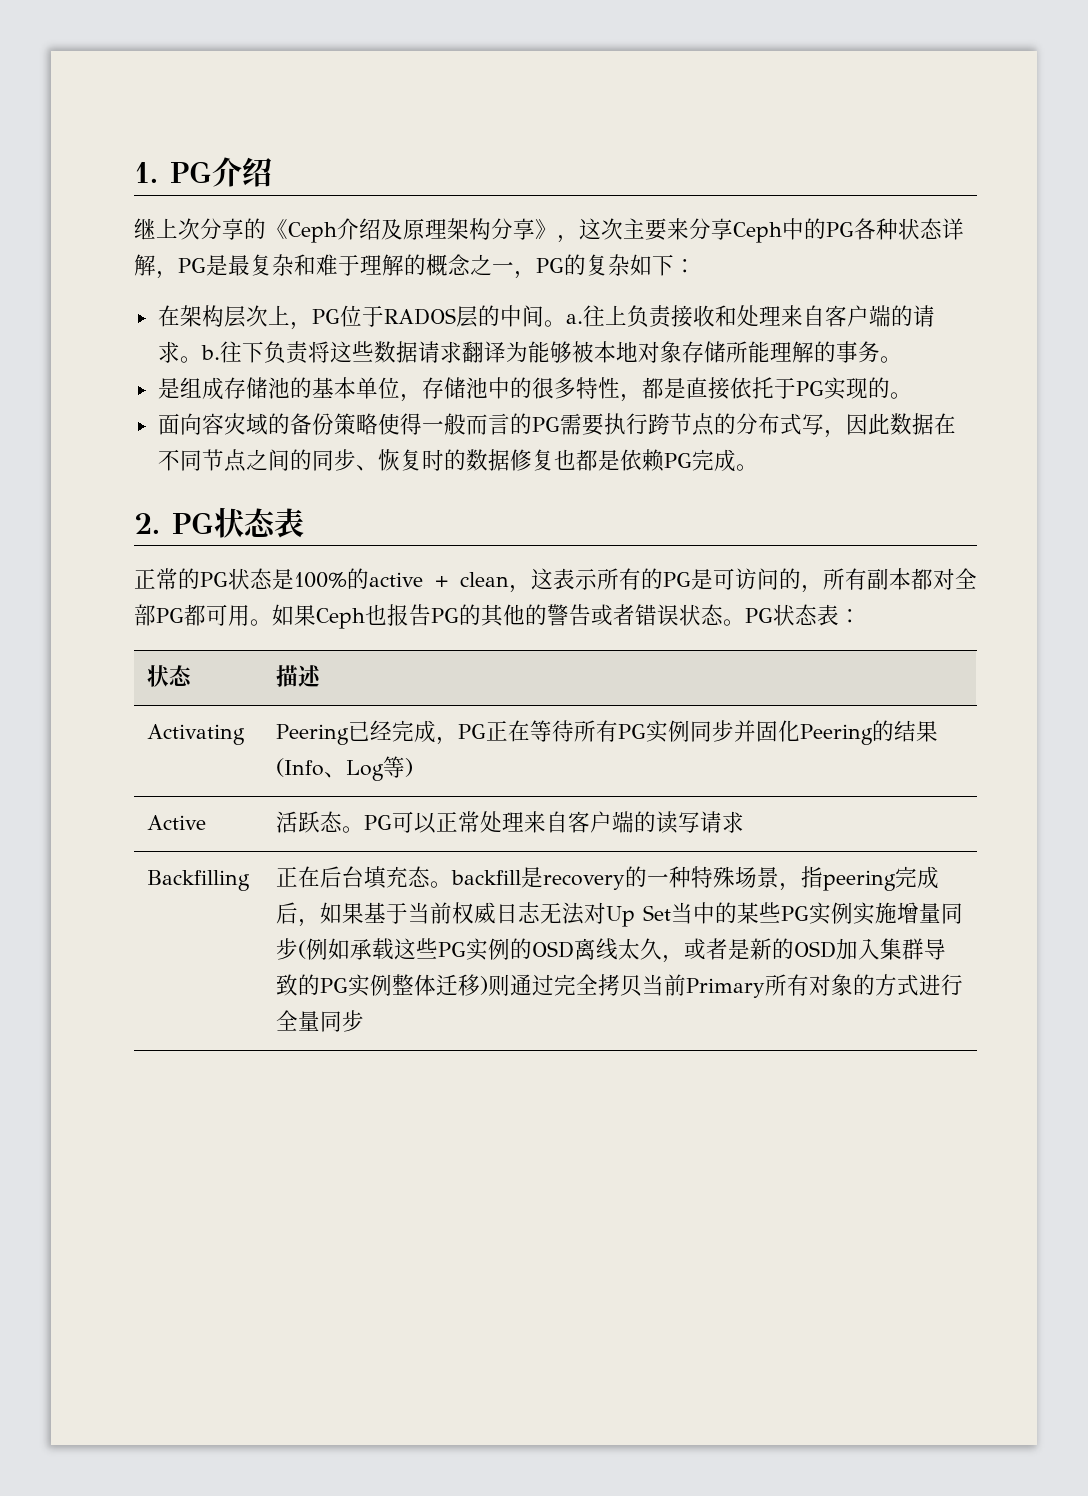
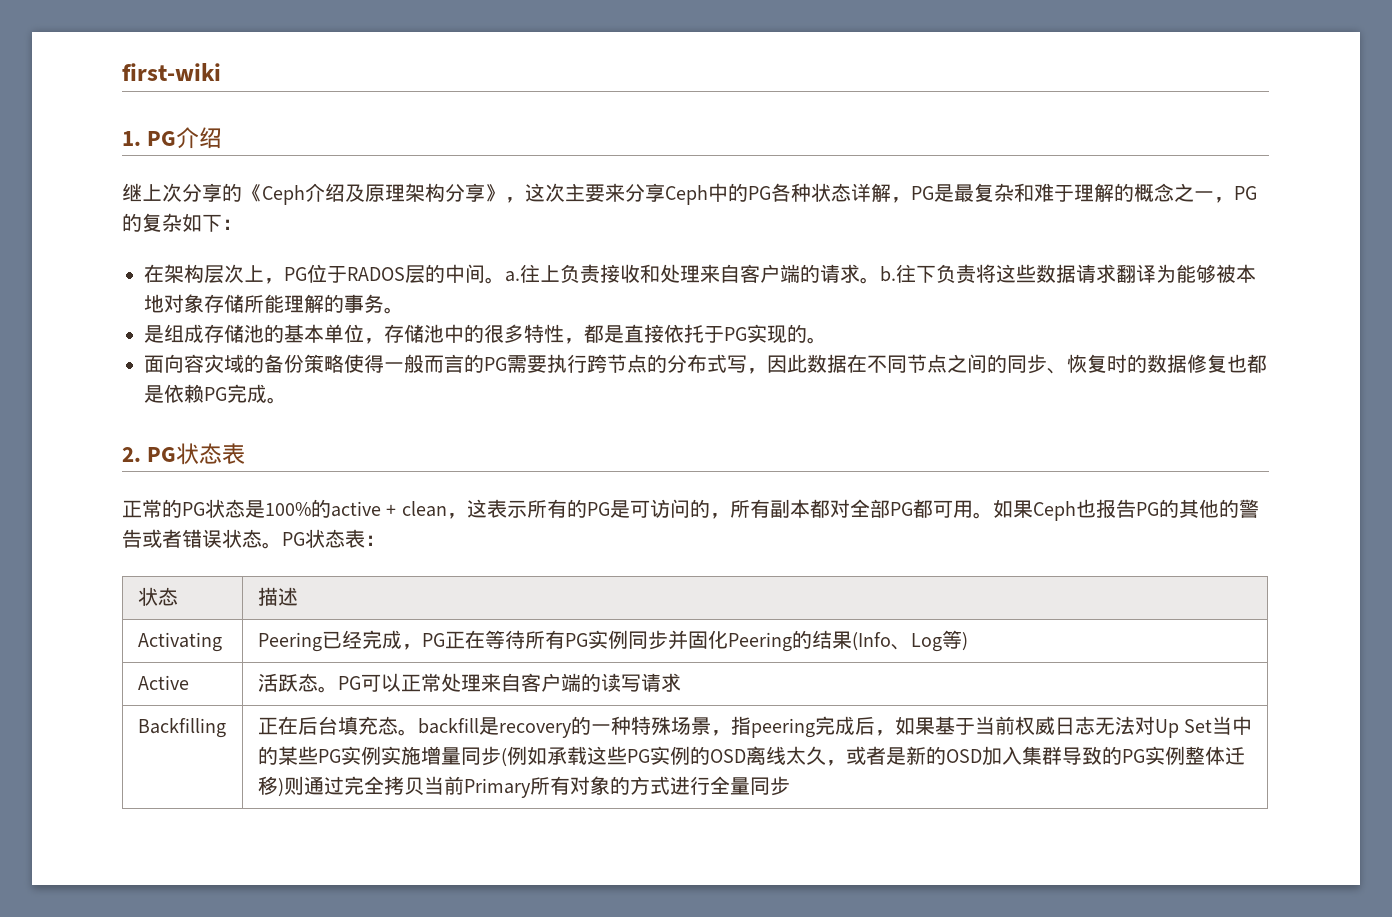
(134, 172) none -> [122,63,221,81] first-wiki //

